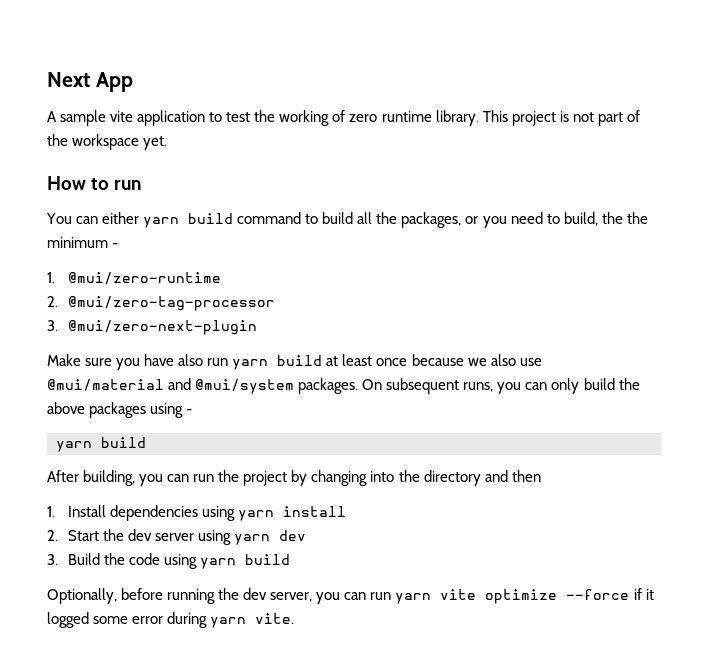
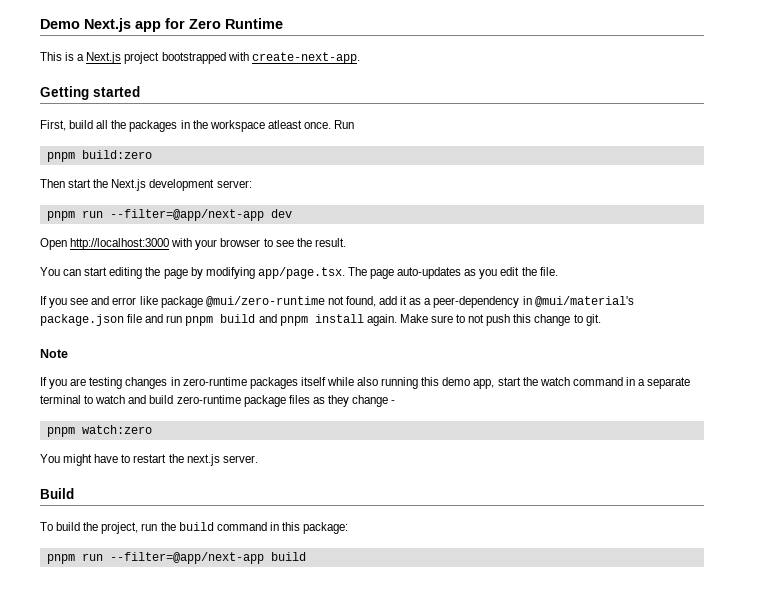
[47,72,133,92] [47,110,640,126] [47,134,168,150] [47,176,142,190] [46,212,648,228] [47,237,119,248] [47,272,222,284] [47,296,276,311] [47,320,258,335] [47,354,542,370] [47,378,640,394] [47,402,193,418] [56,437,146,452] [47,470,541,486] [47,505,347,521] [47,529,307,545] [47,553,291,569] [47,588,654,604] [47,612,295,628] Next App // A sample vite application to test the working of zero runtime library. This project is not part of the workspace yet. // How to run // You can either yarn build command to build all the packages, or you need to build, the the minimum - // 1. @mui/zero-runtime // 2. @mui/zero-tag-processor // 3. @mui/zero-next-plugin // Make sure you have also run yarn build at least once because we also use @mui/material and @mui/system packages. On subsequent runs, you can only build the above packages using - // yarn build // After building, you can run the project by changing into the directory and then // 1. Install dependencies using yarn install // 2. Start the dev server using yarn dev // 3. Build the code using yarn build // Optionally, before running the dev server, you can run yarn vite optimize --force if it logged some error during yarn vite. -> [40,18,283,32] [40,52,360,64] [40,86,140,100] [40,120,355,132] [46,150,152,162] [40,179,252,191] [46,209,292,221] [40,238,346,250] [40,267,558,279] [40,296,634,308] [40,314,601,326] [40,349,68,358] [40,377,691,389] [40,395,396,407] [46,425,152,437] [40,454,258,466] [40,488,74,499] [40,522,349,534] [46,552,306,564] Demo Next.js app for Zero Runtime // This is a Next.js project bootstrapped with create-next-app. // Getting started // First, build all the packages in the workspace atleast once. Run // pnpm build:zero // Then start the Next.js development server: // pnpm run --filter=@app/next-app dev // Open http://localhost:3000 with your browser to see the result. // You can start editing the page by modifying app/page.tsx. The page auto-updates as you edit the file. // If you see and error like package @mui/zero-runtime not found, add it as a peer-dependency in @mui/material's package.json file and run pnpm build and pnpm install again. Make sure to not push this change to git. // Note // If you are testing changes in zero-runtime packages itself while also running this demo app, start the watch command in a separate terminal to watch and build zero-runtime package files as they change - // pnpm watch:zero // You might have to restart the next.js server. // Build // To build the project, run the build command in this package: // pnpm run --filter=@app/next-app build

